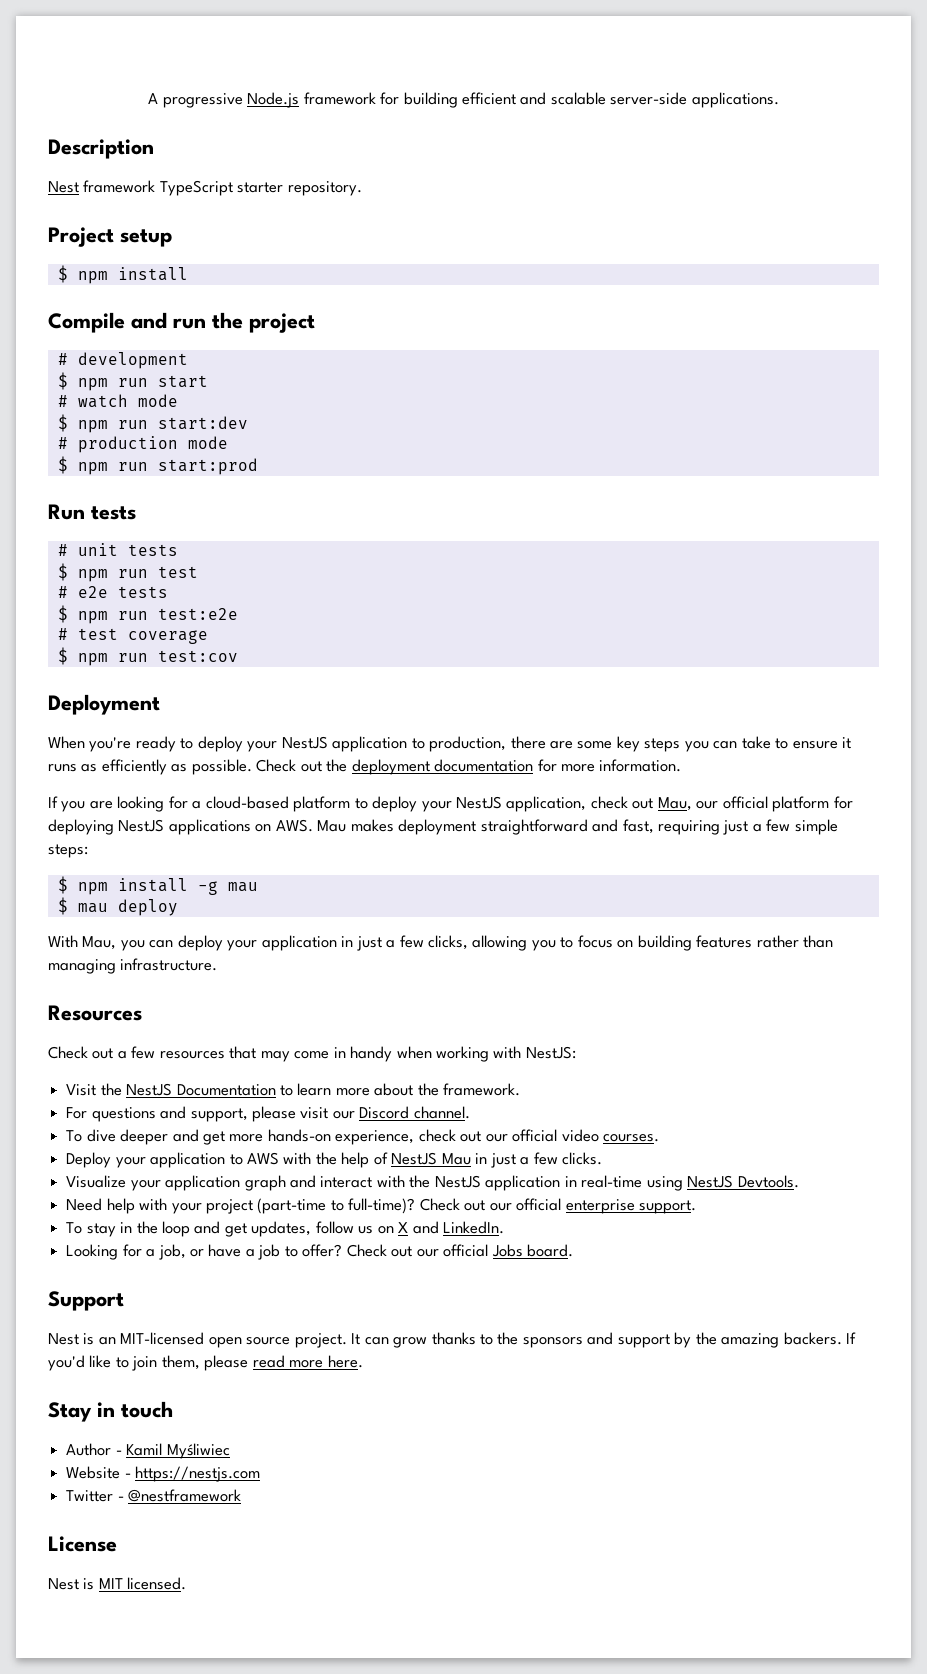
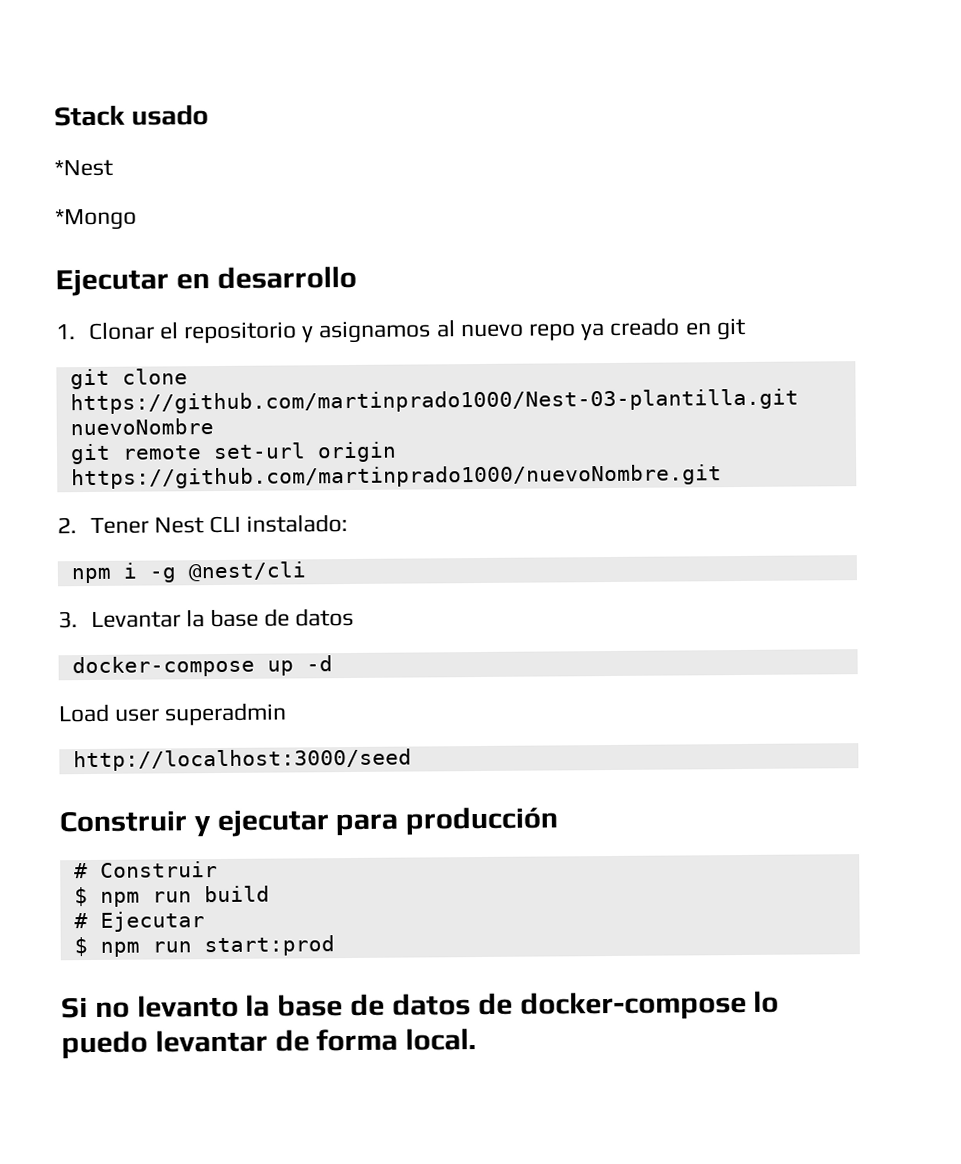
[148,92,779,108] [48,139,154,159] [48,180,362,196] [48,227,172,247] [57,265,188,284] [48,312,315,333] [57,352,188,369] [57,372,208,391] [57,394,178,408] [57,414,248,433] [57,436,228,453] [57,456,258,475] [48,504,136,520] [57,543,178,556] [57,563,198,582] [57,586,168,598] [57,605,238,624] [57,628,208,644] [57,647,238,666] [48,694,160,715] [48,736,852,752] [48,759,682,775] [48,796,853,812] [48,819,838,835] [48,844,88,858] [57,876,258,895] [57,897,178,916] [48,935,834,951] [48,958,218,974] [48,1005,142,1021] [48,1046,576,1062] [66,1083,521,1096] [66,1106,470,1122] [66,1129,660,1145] [66,1152,602,1168] [66,1175,799,1191] [66,1198,697,1214] [66,1221,505,1237] [66,1244,573,1260] [48,1291,124,1311] [48,1332,857,1348] [48,1355,363,1371] [48,1401,173,1422] [66,1443,230,1459] [66,1466,261,1482] [66,1489,242,1502] [48,1536,117,1552] [48,1577,187,1590] A progressive Node.js framework for building efficient and scalable server-side applications. // Description // Nest framework TypeScript starter repository. // Project setup // $ npm install // Compile and run the project // # development // $ npm run start // # watch mode // $ npm run start:dev // # production mode // $ npm run start:prod // Run tests // # unit tests // $ npm run test // # e2e tests // $ npm run test:e2e // # test coverage // $ npm run test:cov // Deployment // When you're ready to deploy your NestJS application to production, there are some key steps you can take to ensure it runs as efficiently as possible. Check out the deployment documentation for more information. // If you are looking for a cloud-based platform to deploy your NestJS application, check out Mau, our official platform for deploying NestJS applications on AWS. Mau makes deployment straightforward and fast, requiring just a few simple steps: // $ npm install -g mau // $ mau deploy // With Mau, you can deploy your application in just a few clicks, allowing you to focus on building features rather than managing infrastructure. // Resources // Check out a few resources that may come in handy when working with NestJS: // Visit the NestJS Documentation to learn more about the framework. // For questions and support, please visit our Discord channel. // To dive deeper and get more hands-on experience, check out our official video courses. // Deploy your application to AWS with the help of NestJS Mau in just a few clicks. // Visualize your application graph and interact with the NestJS application in real-time using NestJS Devtools. // Need help with your project (part-time to full-time)? Check out our official enterprise support. // To stay in the loop and get updates, follow us on X and LinkedIn. // Looking for a job, or have a job to offer? Check out our official Jobs board. // Support // Nest is an MIT-licensed open source project. It can grow thanks to the sponsors and support by the amazing backers. If you'd like to join them, please read more here. // Stay in touch // Author - Kamil Myśliwiec // Website - https://nestjs.com // Twitter - @nestframework // License // Nest is MIT licensed. -> [54,105,210,127] [54,159,113,177] [55,208,137,231] [55,265,357,297] [56,317,746,344] [69,368,188,390] [69,388,799,415] [69,418,214,436] [69,441,397,465] [70,464,722,490] [57,514,349,535] [70,561,306,584] [58,607,355,629] [71,655,333,678] [58,702,288,726] [72,748,412,772] [59,806,559,838] [73,861,218,879] [73,885,270,907] [73,911,205,932] [73,935,335,957] [61,990,780,1021] [61,1028,477,1060] Stack usado // *Nest // *Mongo // Ejecutar en desarrollo // 1. Clonar el repositorio y asignamos al nuevo repo ya creado en git // git clone https://github.com/martinprado1000/Nest-03-plantilla.git nuevoNombre // git remote set-url origin https://github.com/martinprado1000/nuevoNombre.git // 2. Tener Nest CLI instalado: // npm i -g @nest/cli // 3. Levantar la base de datos // docker-compose up -d // Load user superadmin // http://localhost:3000/seed // Construir y ejecutar para producción // # Construir // $ npm run build // # Ejecutar // $ npm run start:prod // Si no levanto la base de datos de docker-compose lo puedo levantar de forma local.

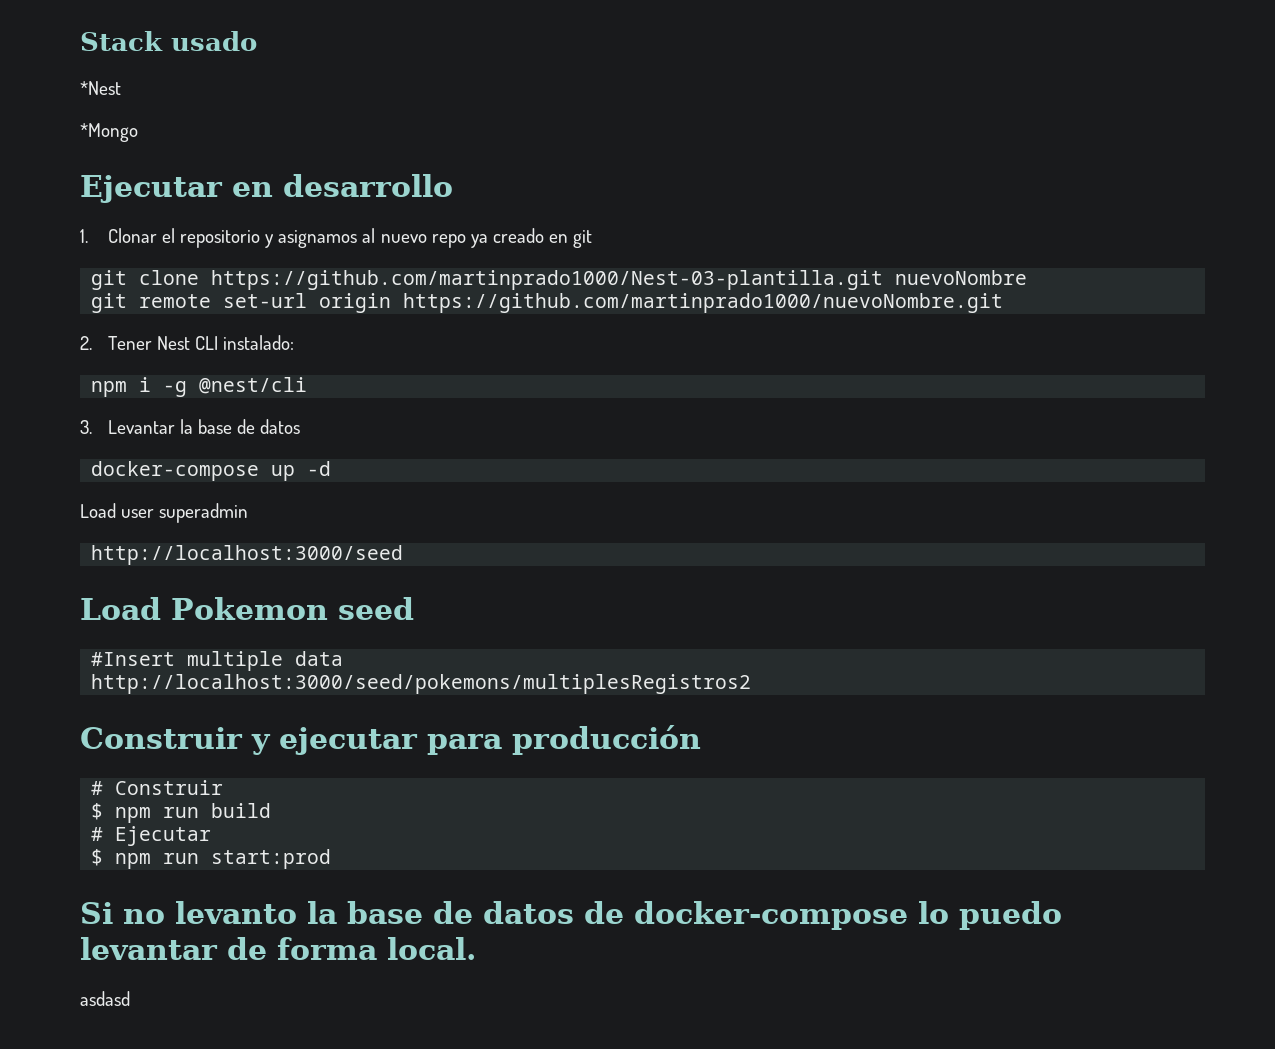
(412, 760) none -> [80,597,414,620] [91,651,344,671] [91,674,752,694] // Load Pokemon seed // #Insert multiple data // http://localhost:3000/seed/pokemons/multiplesRegistros2
(477, 1039) none -> [80,991,130,1006] // asdasd

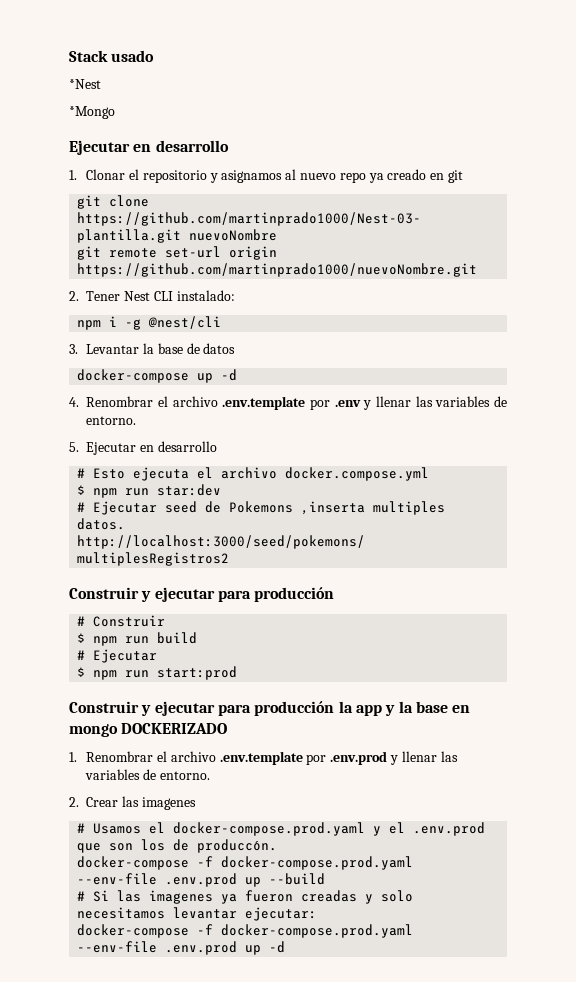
[80,503,249,523] [91,545,404,565] [80,597,414,620] [91,651,344,671] Load user superadmin // http://localhost:3000/seed // Load Pokemon seed // #Insert multiple data -> [69,396,508,410] [86,416,137,425] [69,441,217,455] [77,467,430,481] [77,484,222,498] [77,501,446,515] [77,518,126,530] 4. Renombrar el archivo .env.template por .env y llenar las variables de entorno. // 5. Ejecutar en desarrollo // # Esto ejecuta el archivo docker.compose.yml // $ npm run star:dev // # Ejecutar seed de Pokemons ,inserta multiples datos.
[80,901,1062,930] [80,937,476,960] [80,991,130,1006] Si no levanto la base de datos de docker-compose lo puedo levantar de forma local. // asdasd -> [69,701,471,716] [69,723,228,737] [69,751,458,765] [85,769,210,780] [69,796,196,810] [77,822,486,836] [77,839,278,853] [77,856,414,870] [77,873,326,887] [77,890,414,904] [77,907,318,921] [77,924,414,938] [77,941,286,955] Construir y ejecutar para producción la app y la base en mongo DOCKERIZADO // 1. Renombrar el archivo .env.template por .env.prod y llenar las variables de entorno. // 2. Crear las imagenes // # Usamos el docker-compose.prod.yaml y el .env.prod que son los de produccón. // docker-compose -f docker-compose.prod.yaml --env-file .env.prod up --build // # Si las imagenes ya fueron creadas y solo necesitamos levantar ejecutar: // docker-compose -f docker-compose.prod.yaml --env-file .env.prod up -d

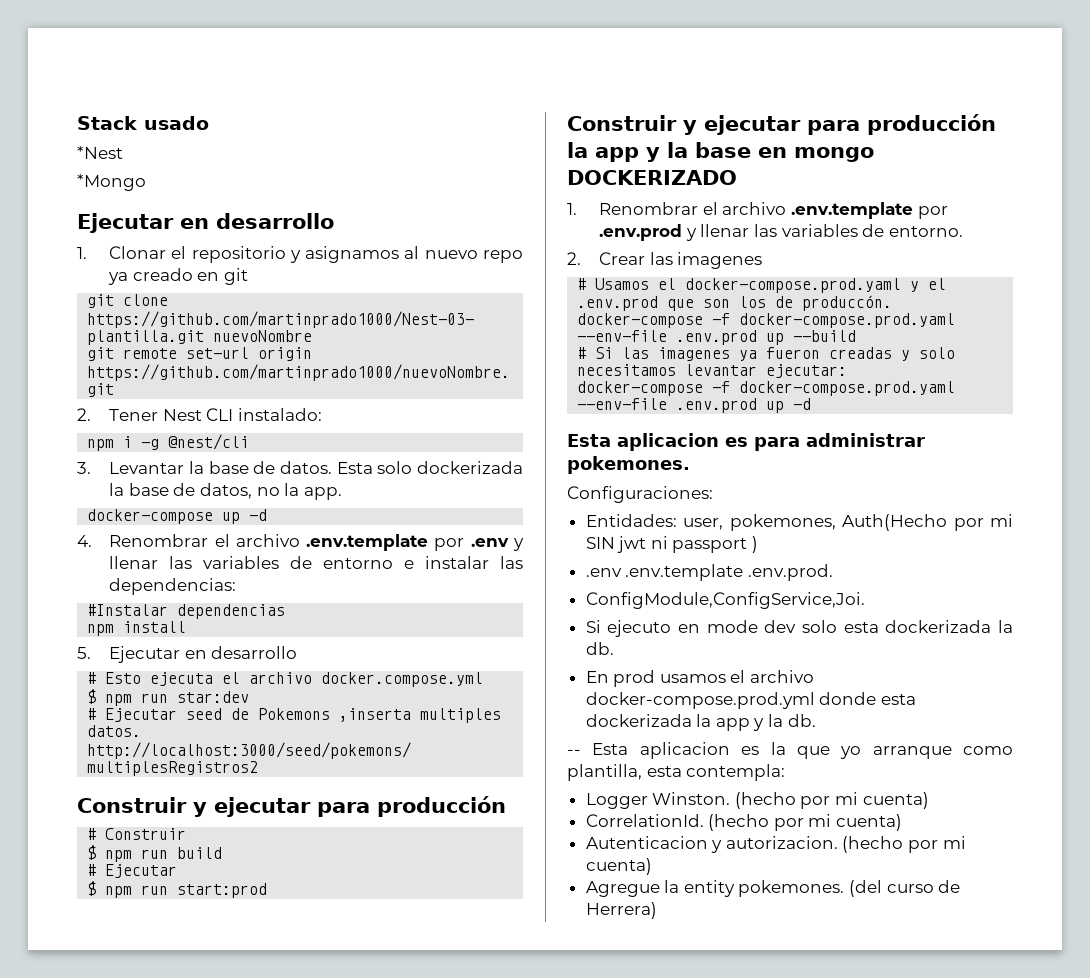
[203,343,236,354] datos -> [279,461,523,474] [109,483,342,500] datos. Esta solo dockerizada la base de datos, no la app.
[86,416,137,425] entorno. -> [323,556,523,569] [109,578,237,595] [87,604,286,619] [87,621,187,636] entorno e instalar las dependencias: // #Instalar dependencias // npm install
(286, 947) none -> [567,433,925,451] [567,456,690,474] [567,486,713,503] [585,514,1013,531] [585,536,759,553] [585,564,833,581] [585,592,865,609] [585,620,1013,637] [585,642,614,655] [585,670,815,687] [585,692,916,709] [585,714,816,731] [567,742,1013,759] [567,764,786,781] [585,792,929,809] [585,814,903,831] [585,836,966,853] [585,858,652,875] [585,880,961,897] [585,902,657,919] // Esta aplicacion es para administrar pokemones. // Configuraciones: // Entidades: user, pokemones, Auth(Hecho por mi SIN jwt ni passport ) // .env .env.template .env.prod. // ConfigModule,ConfigService,Joi. // Si ejecuto en mode dev solo esta dockerizada la db. // En prod usamos el archivo docker-compose.prod.yml donde esta dockerizada la app y la db. // -- Esta aplicacion es la que yo arranque como plantilla, esta contempla: // Logger Winston. (hecho por mi cuenta) // CorrelationId. (hecho por mi cuenta) // Autenticacion y autorizacion. (hecho por mi cuenta) // Agregue la entity pokemones. (del curso de Herrera)

